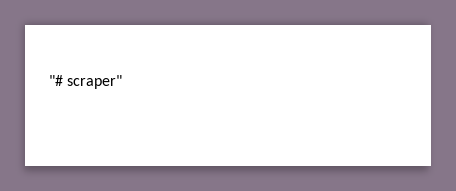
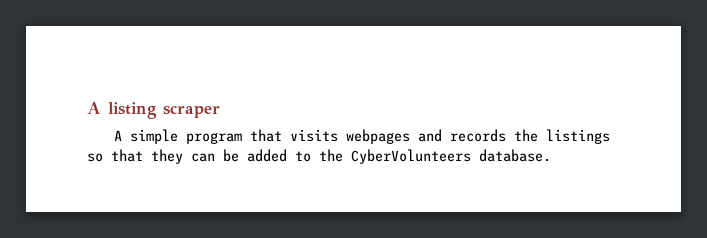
[49,75,123,89] "# scraper" -> [87,102,220,119] [114,129,611,144] [87,149,551,164] A listing scraper // A simple program that visits webpages and records the listings so that they can be added to the CyberVolunteers database.

